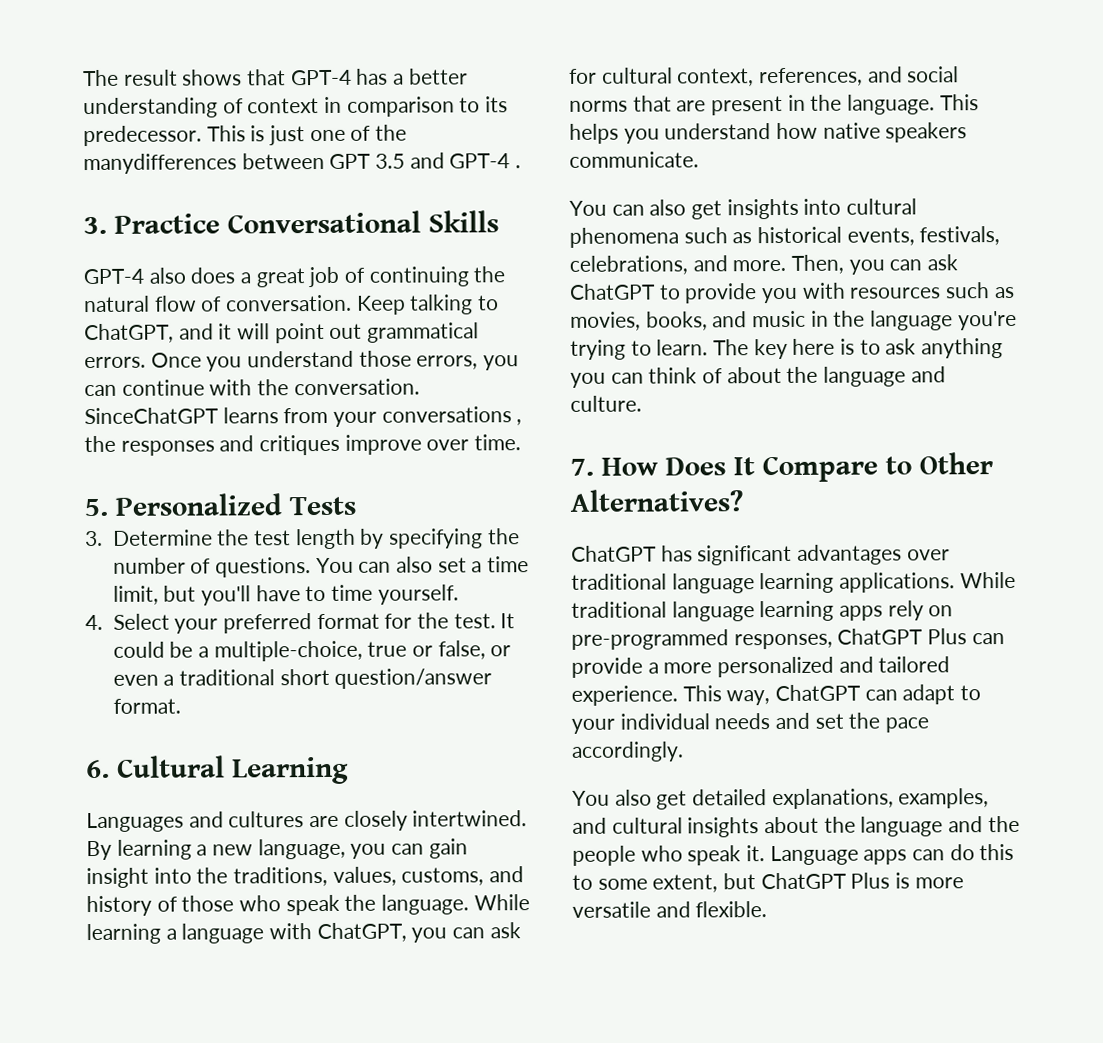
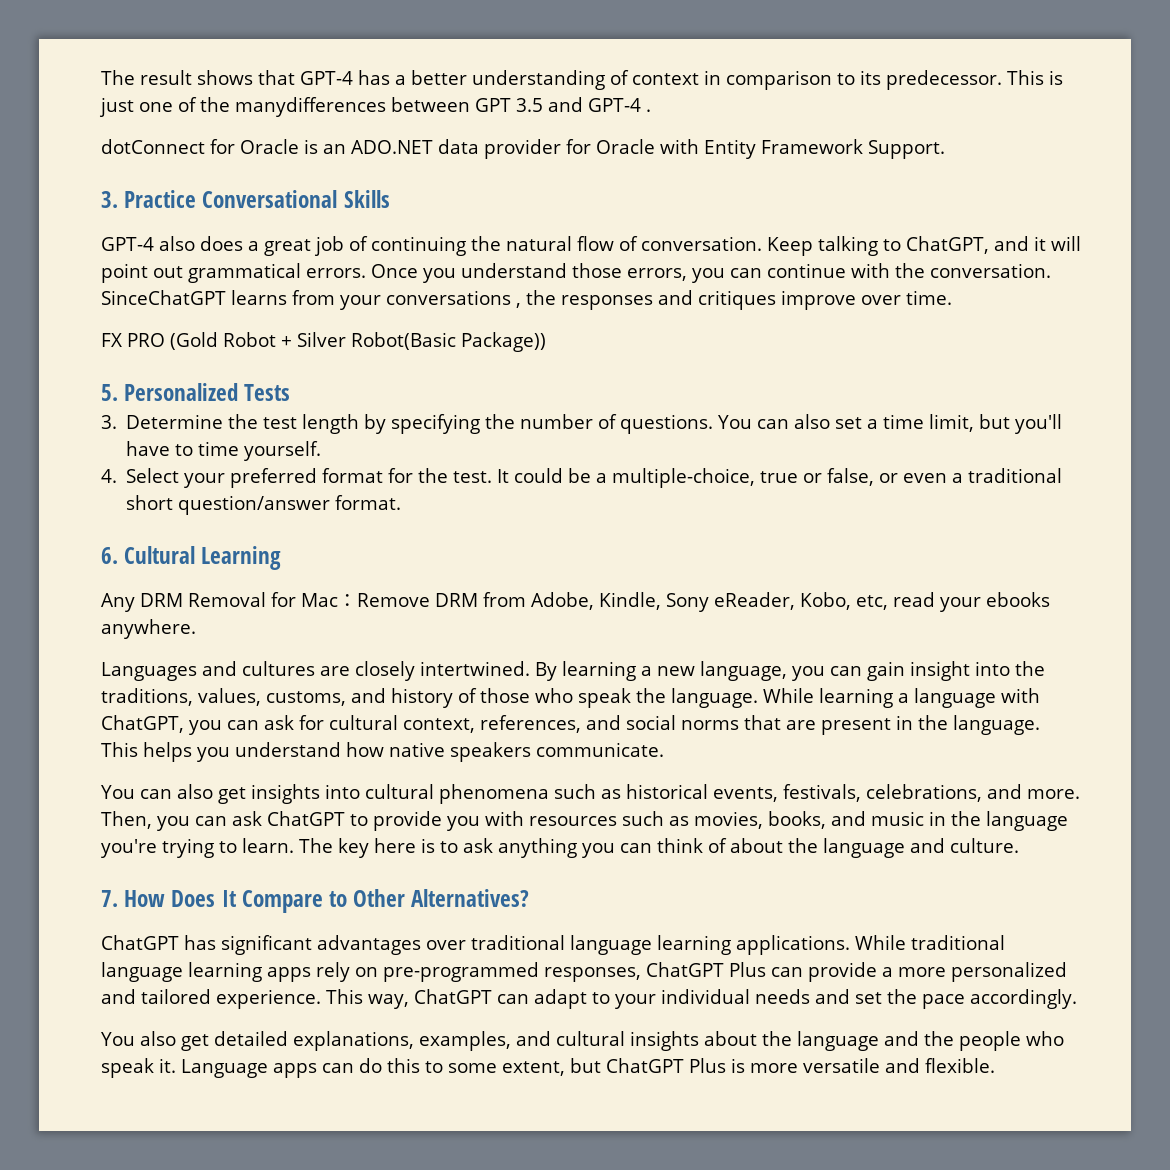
(522, 167) none -> [101,139,945,159] // dotConnect for Oracle is an ADO.NET data provider for Oracle with Entity Framework Support.
(522, 442) none -> [101,332,546,352] // FX PRO (Gold Robot + Silver Robot(Basic Package))
(349, 770) none -> [101,592,1050,612] [101,619,196,639] // Any DRM Removal for Mac：Remove DRM from Adobe, Kindle, Sony eReader, Kobo, etc, read your ebooks anywhere.

